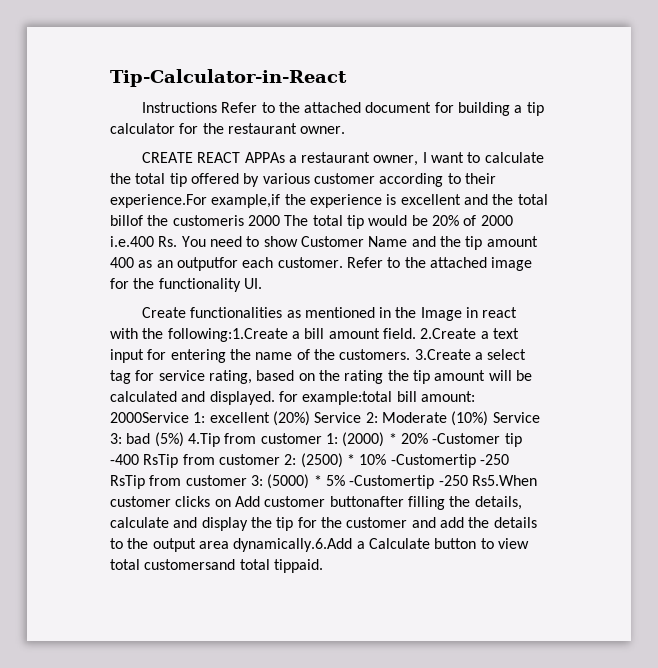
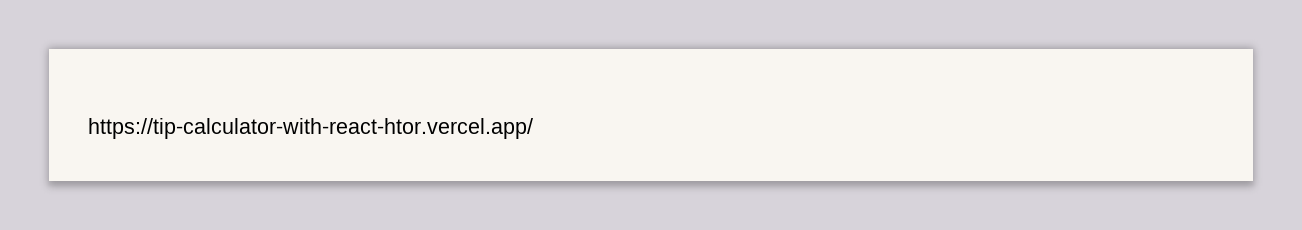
[110,69,347,87] [141,102,544,116] [110,123,346,134] [141,152,544,166] [110,173,496,187] [110,194,548,208] [110,215,513,229] [110,236,538,250] [110,257,533,271] [110,278,262,292] [141,307,518,321] [110,328,519,342] [110,349,527,363] [110,370,532,384] [110,391,475,405] [110,411,540,426] [110,432,522,447] [110,453,509,468] [110,474,537,489] [110,496,522,510] [110,517,537,531] [110,538,529,552] [110,559,323,573] Tip-Calculator-in-React // Instructions Refer to the attached document for building a tip calculator for the restaurant owner. // CREATE REACT APPAs a restaurant owner, I want to calculate the total tip offered by various customer according to their experience.For example,if the experience is excellent and the total billof the customeris 2000 The total tip would be 20% of 2000 i.e.400 Rs. You need to show Customer Name and the tip amount 400 as an outputfor each customer. Refer to the attached image for the functionality UI. // Create functionalities as mentioned in the Image in react with the following:1.Create a bill amount field. 2.Create a text input for entering the name of the customers. 3.Create a select tag for service rating, based on the rating the tip amount will be calculated and displayed. for example:total bill amount: 2000Service 1: excellent (20%) Service 2: Moderate (10%) Service 3: bad (5%) 4.Tip from customer 1: (2000) * 20% -Customer tip -400 RsTip from customer 2: (2500) * 10% -Customertip -250 RsTip from customer 3: (5000) * 5% -Customertip -250 Rs5.When customer clicks on Add customer buttonafter filling the details, calculate and display the tip for the customer and add the details to the output area dynamically.6.Add a Calculate button to view total customersand total tippaid. -> [88,118,533,139] https://tip-calculator-with-react-htor.vercel.app/

